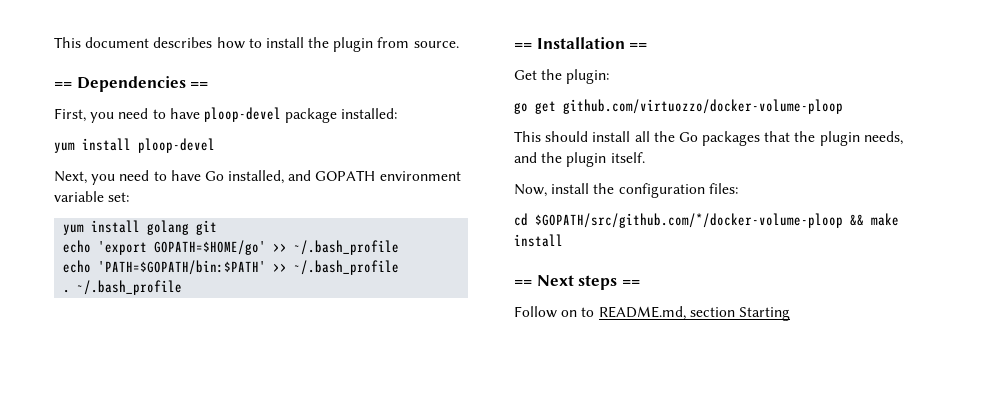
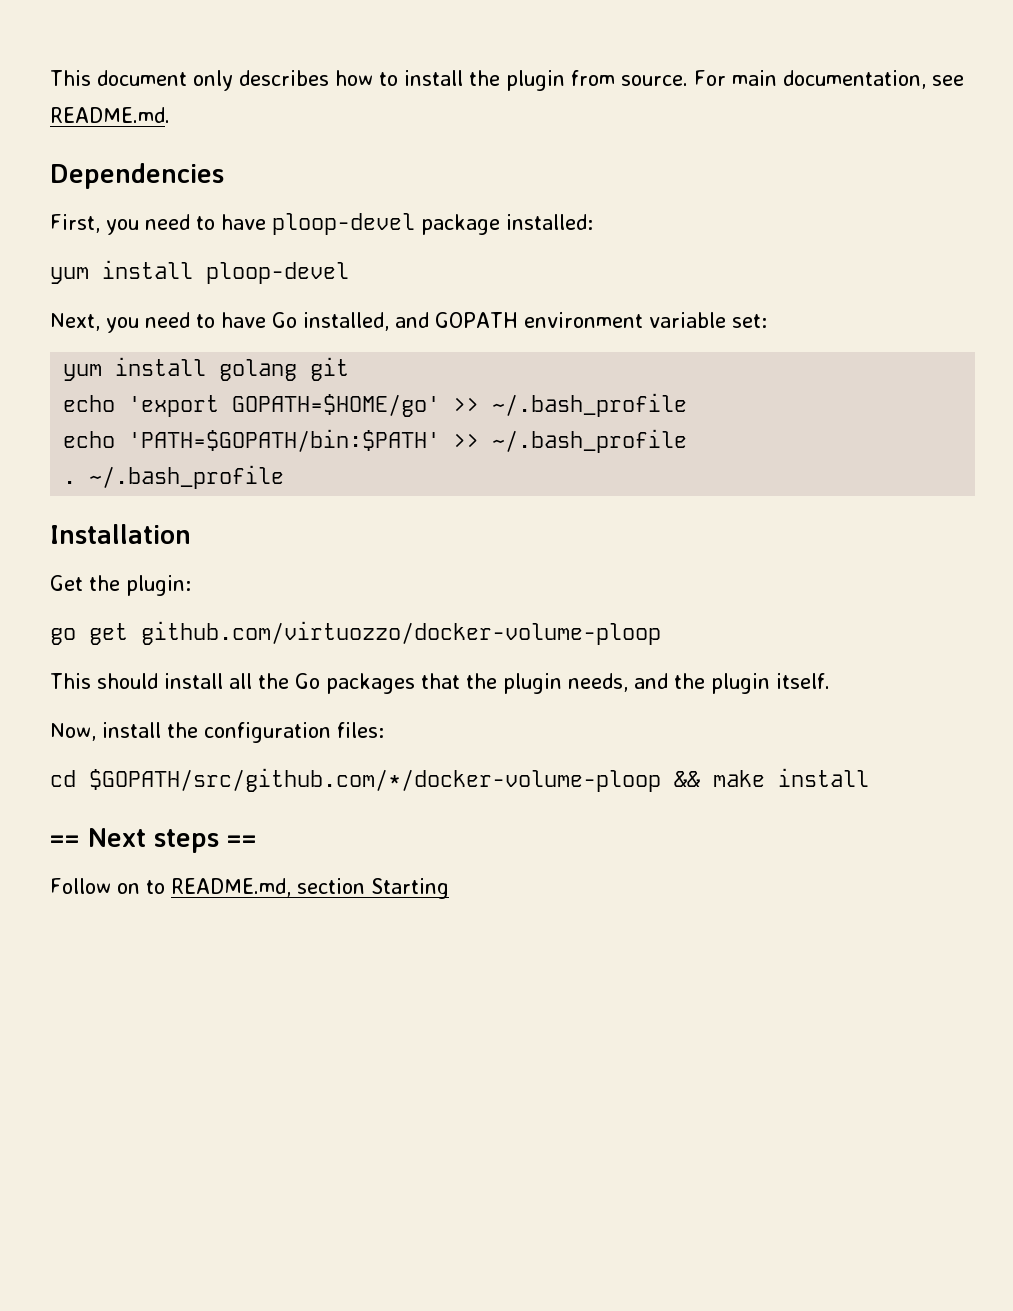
(150, 42) none -> [193,70,233,91] only
[54,82,72,88] // == -> [694,70,964,89] [50,107,170,123] For main documentation, see README.md. //
[190,82,209,88] == -> (224, 176) none
[514,43,532,49] == -> (285, 477) none
[629,43,648,49] == -> (191, 534) none

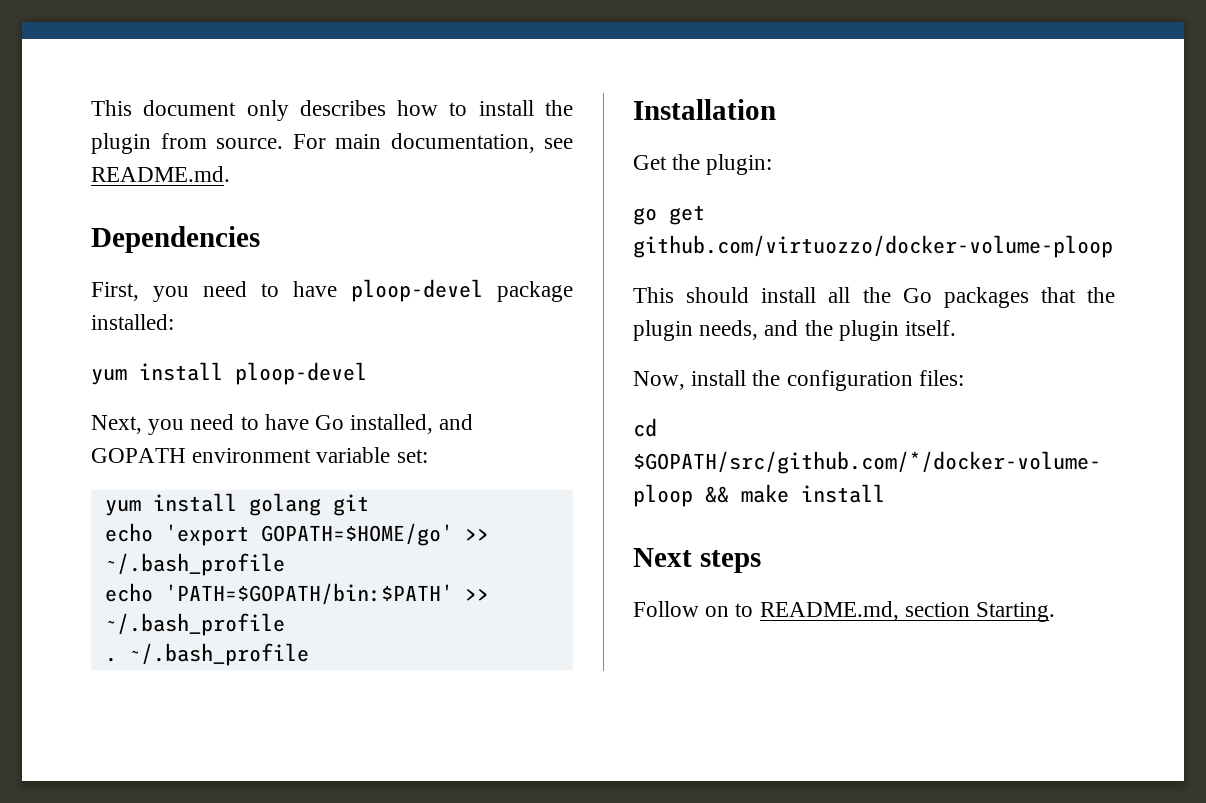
[50,835,80,847] == -> (885, 493) none
[227,835,257,847] == -> (761, 561) none
[370,878,449,899] Starting -> [976,602,1056,622] Starting.

